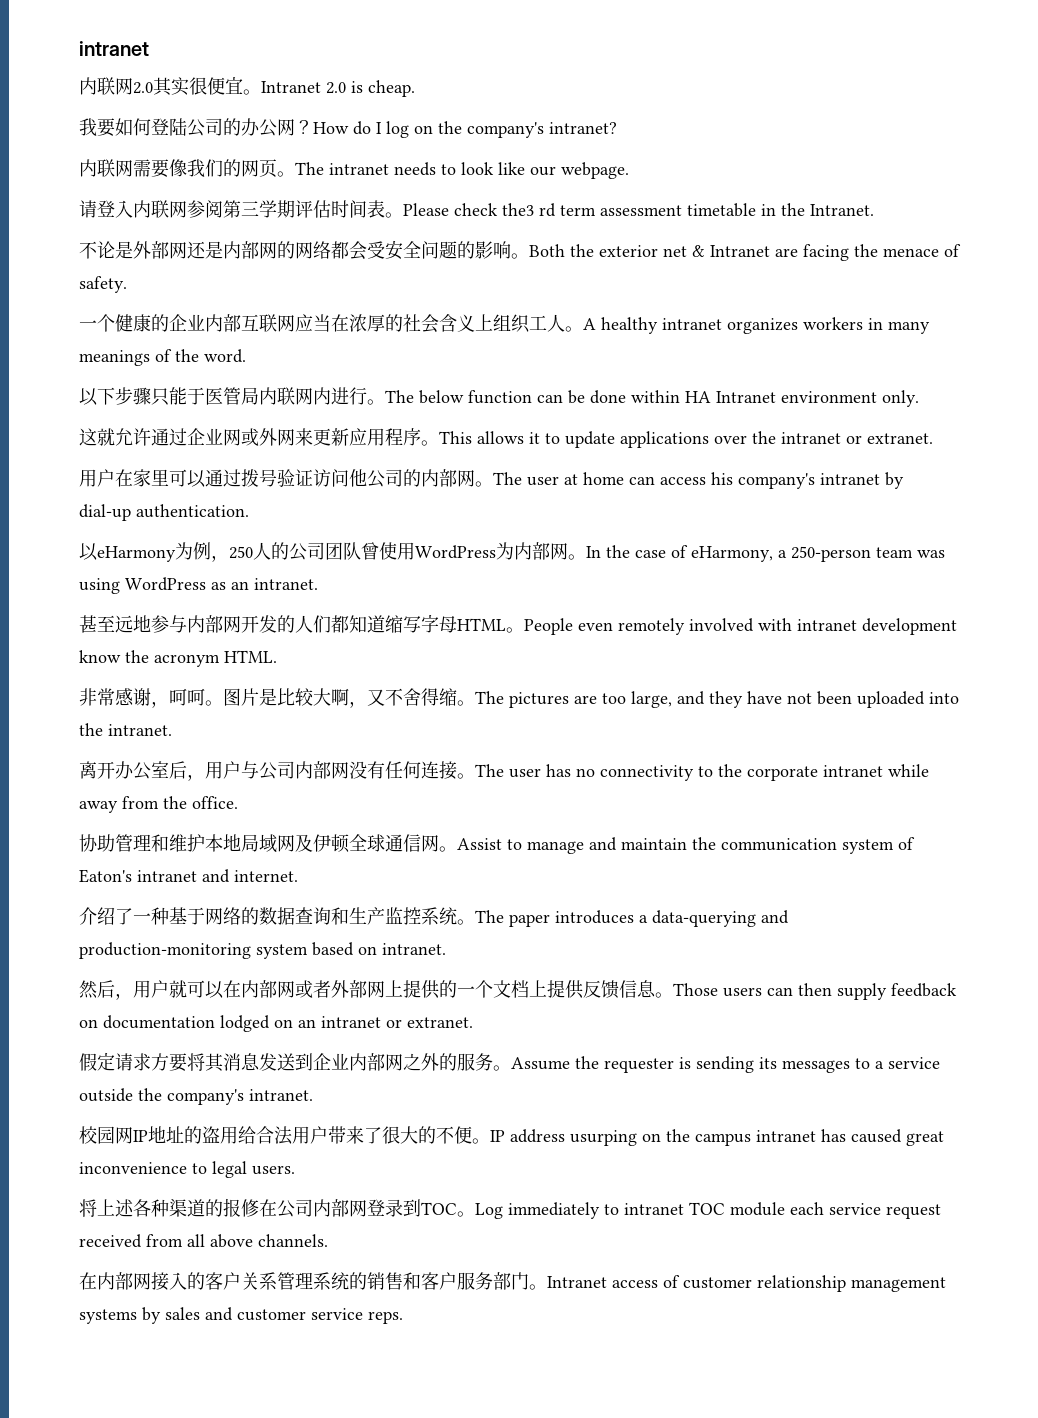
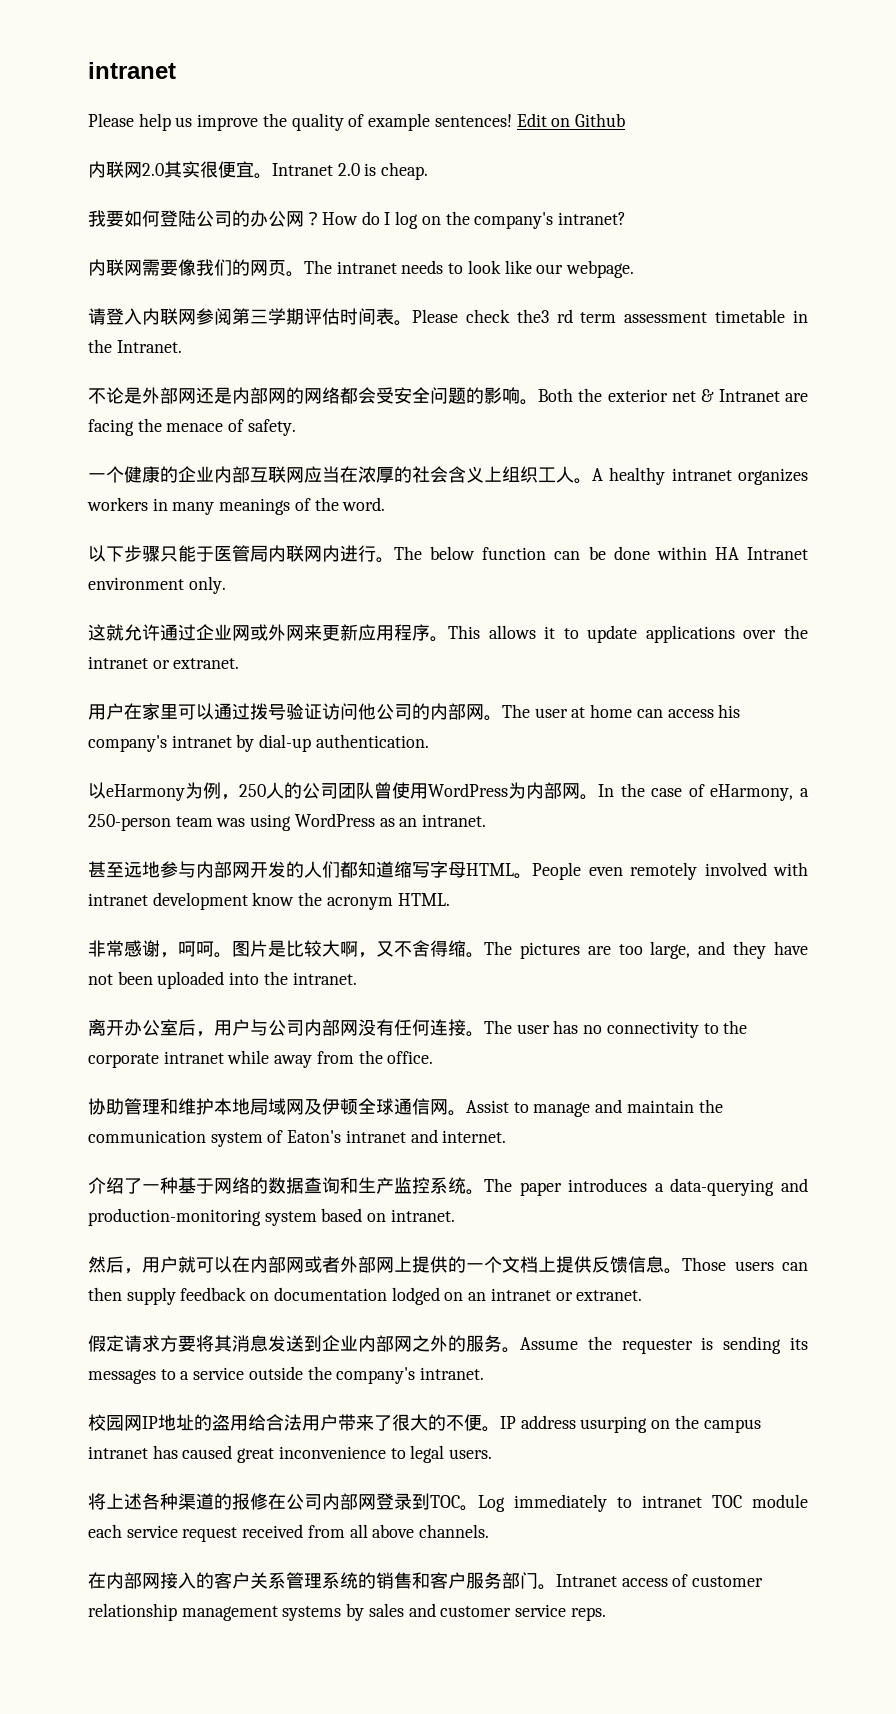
[79,41,149,56] intranet -> [88,62,176,79] [88,113,625,131] intranet // Please help us improve the quality of example sentences! Edit on Github

